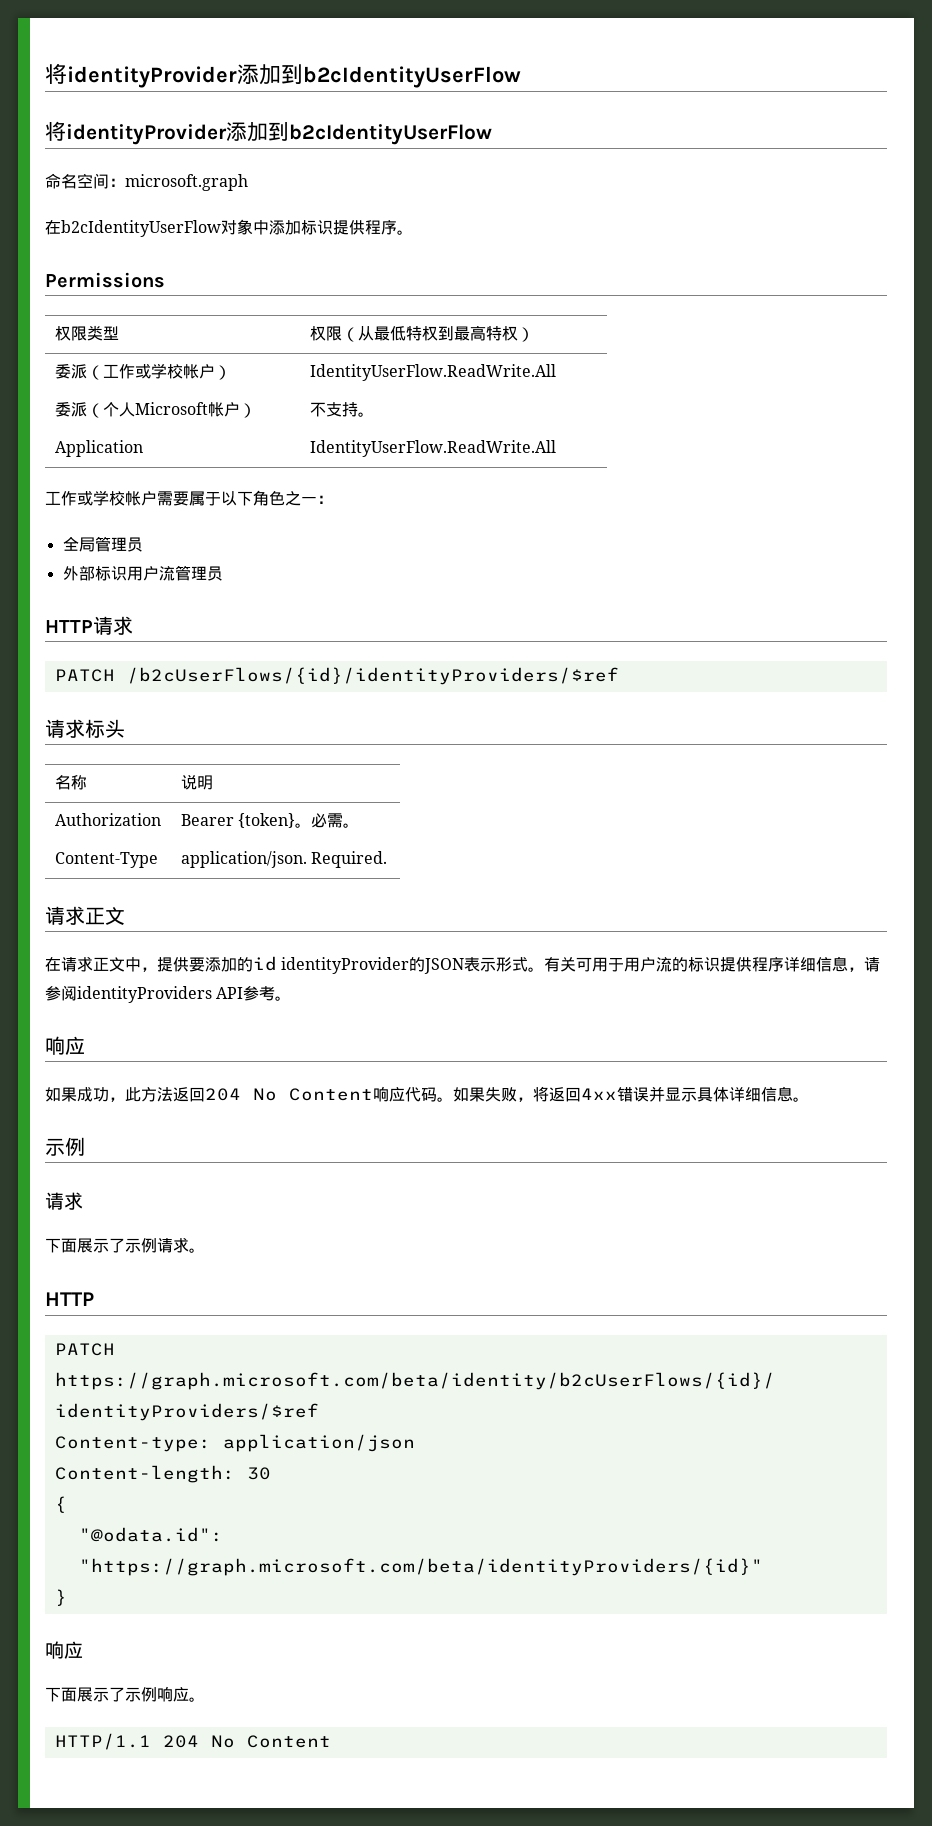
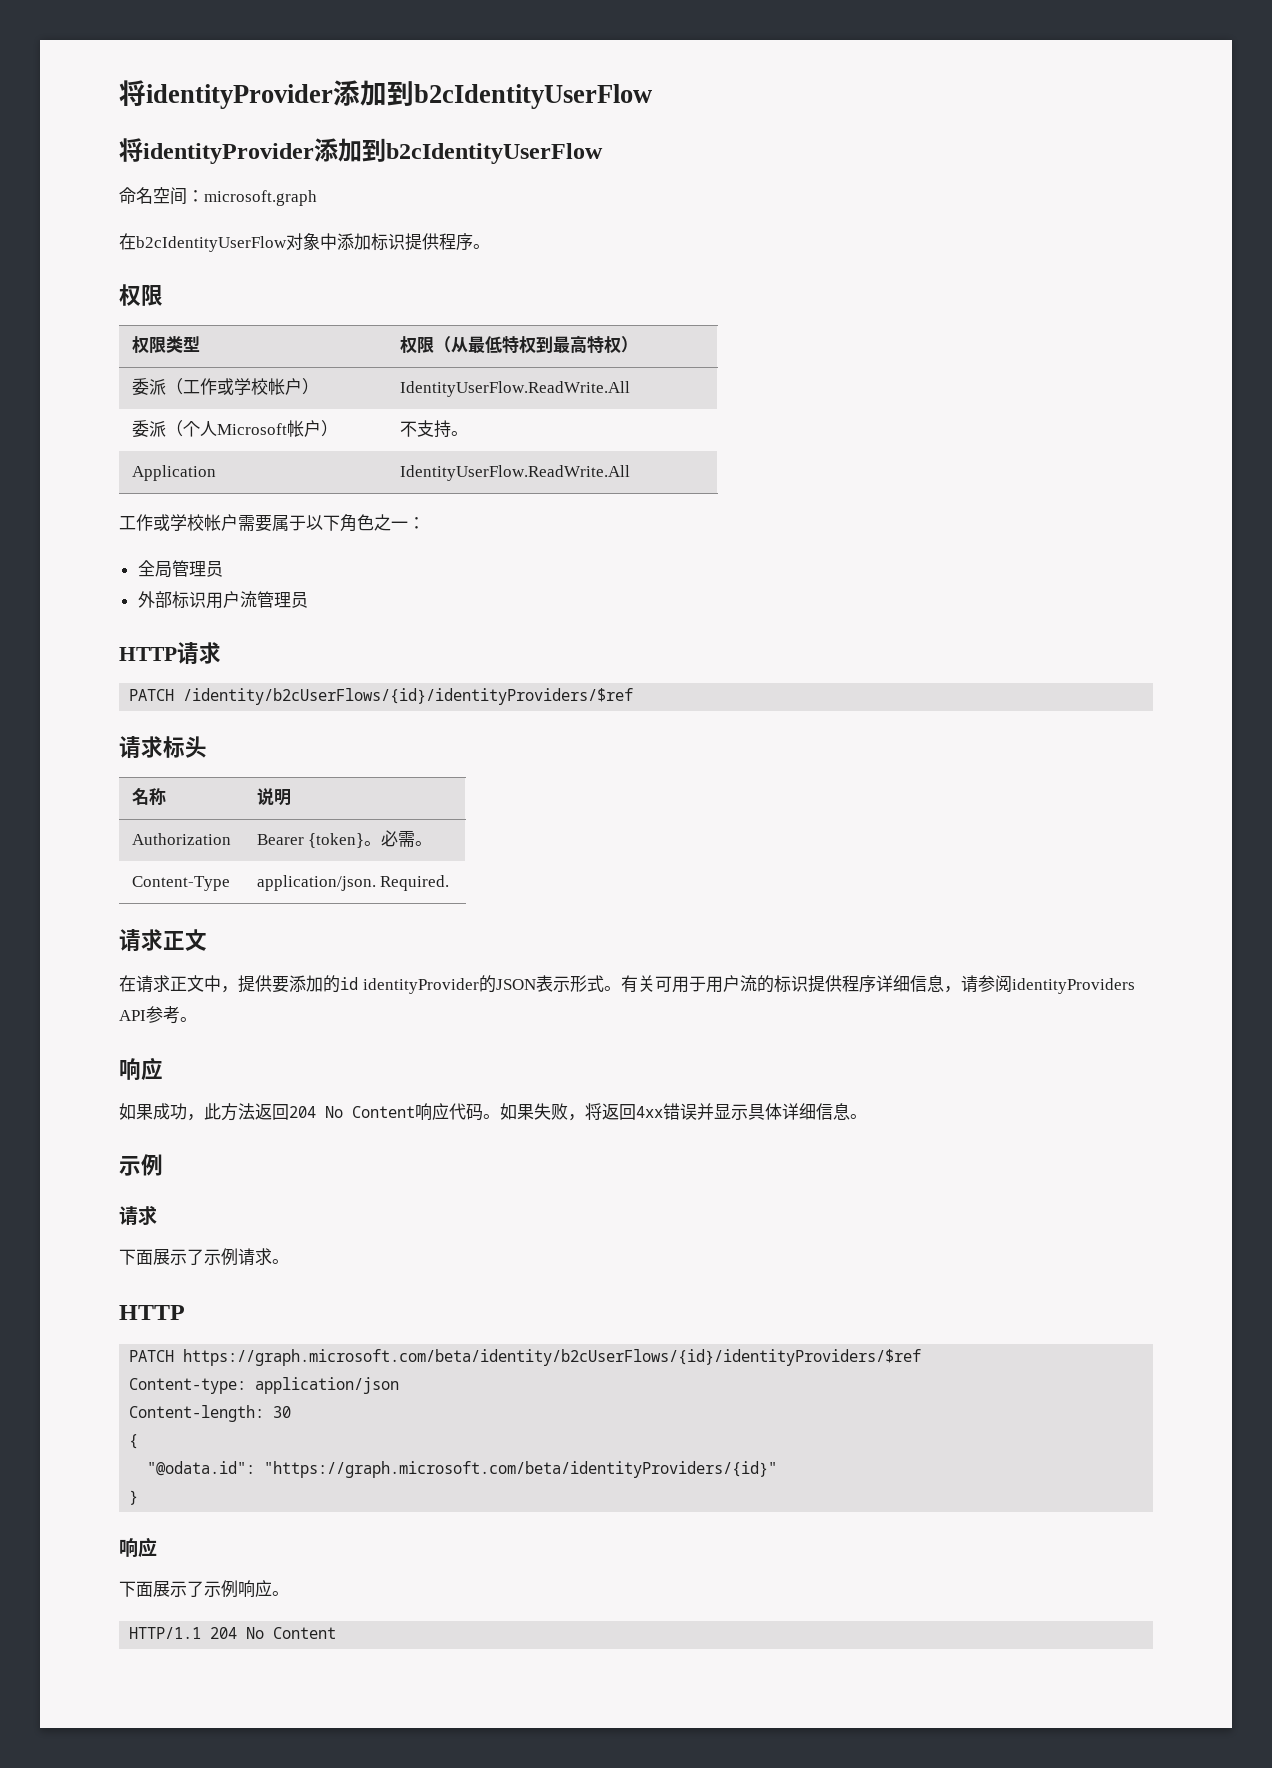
[45,272,165,288] Permissions -> [119,284,163,306] 权限
[126,667,619,685] /b2cUserFlows/{id}/identityProviders/$ref -> [183,688,634,705] /identity/b2cUserFlows/{id}/identityProviders/$ref

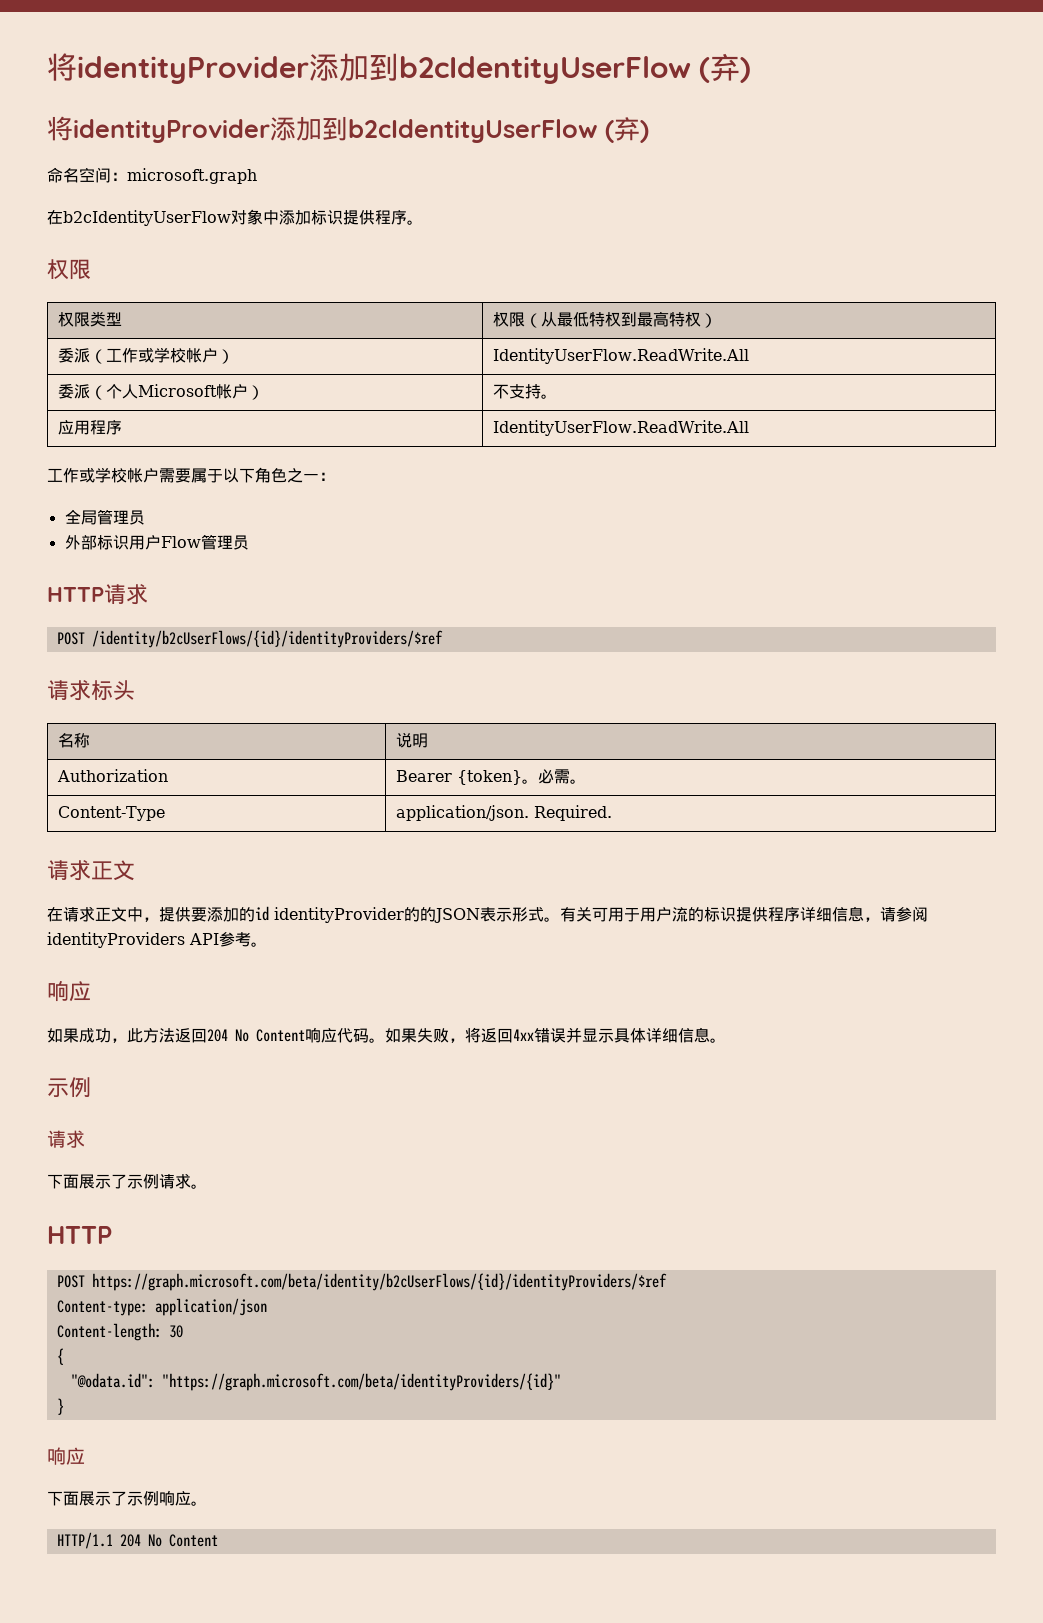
[119,80,652,109] [119,138,603,164] 将identityProvider添加到b2cIdentityUserFlow // 将identityProvider添加到b2cIdentityUserFlow -> [47,53,752,84] [47,116,649,143] 将identityProvider添加到b2cIdentityUserFlow (弃) // 将identityProvider添加到b2cIdentityUserFlow (弃)
[131,465,216,481] Application -> [58,420,123,435] 应用程序
[239,591,257,608] 流 -> [160,536,201,548] Flow
[129,689,175,701] PATCH -> [56,632,85,645] POST
(496, 984) none -> [420,907,436,922] 的
[129,1350,175,1362] PATCH -> [56,1275,85,1288] POST

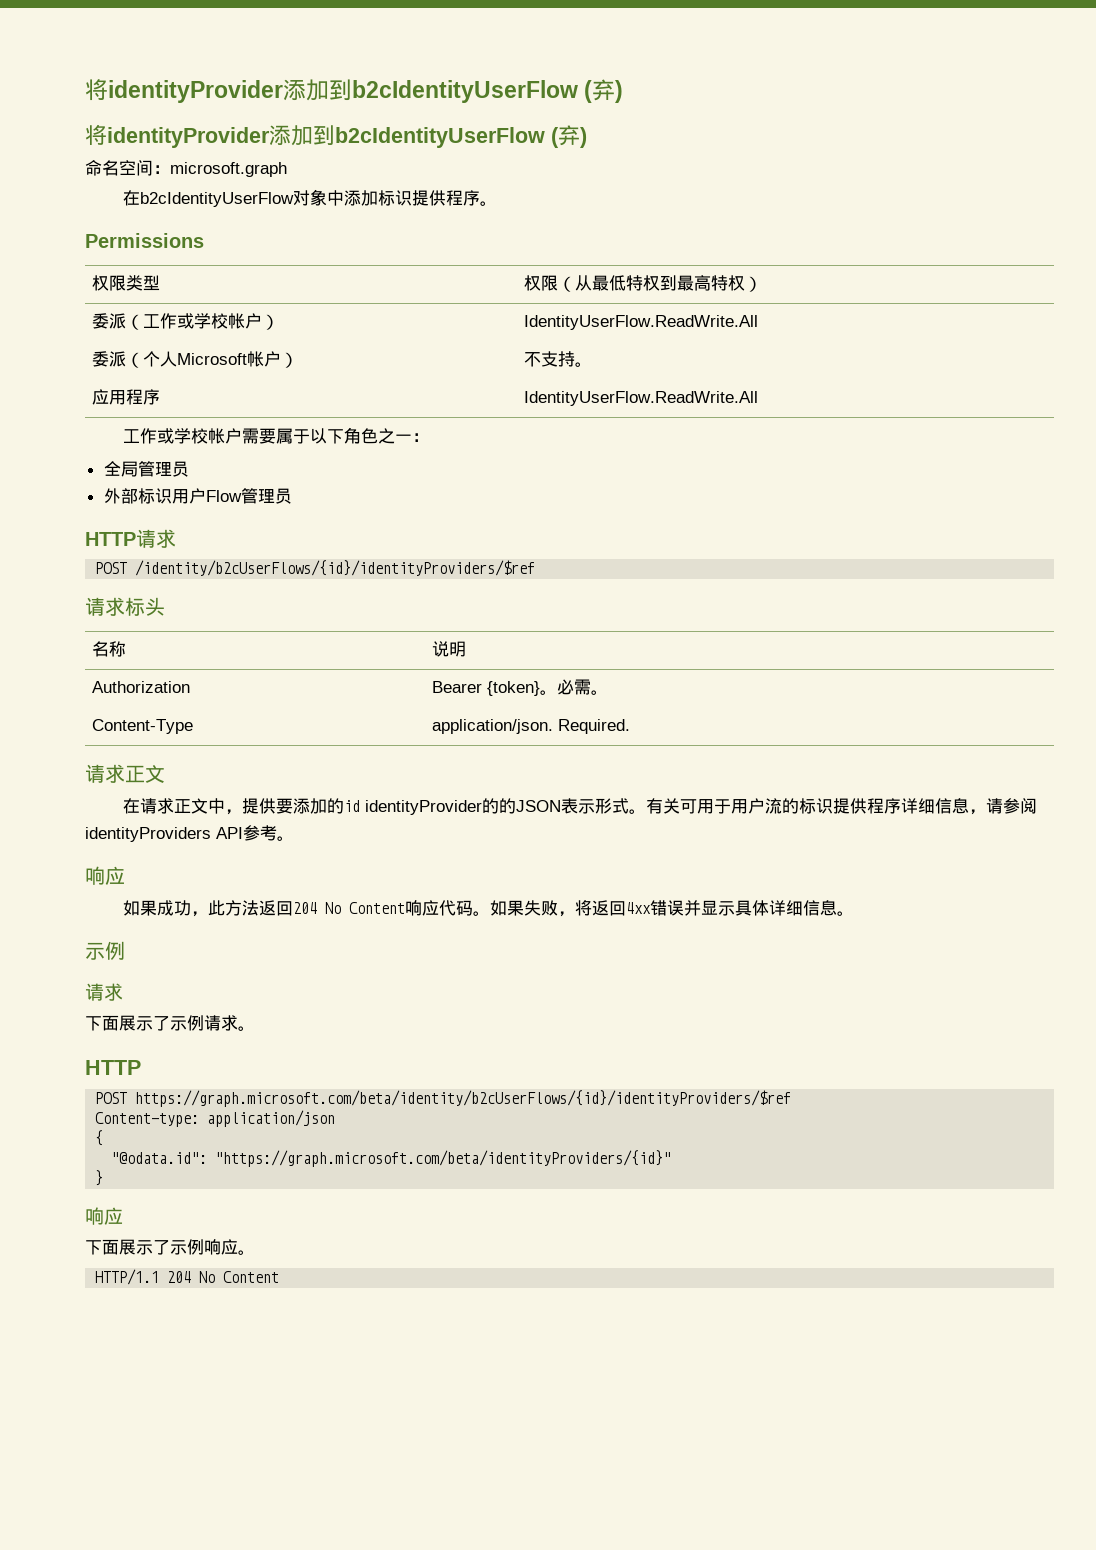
[47,259,91,280] 权限 -> [85,233,204,248] Permissions
[56,1323,183,1341] // Content-length: 30 -> (336, 1118) none

